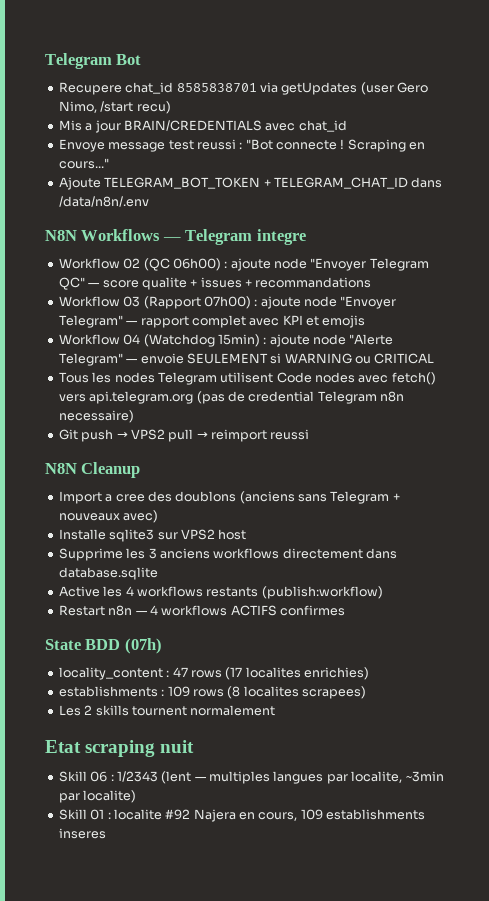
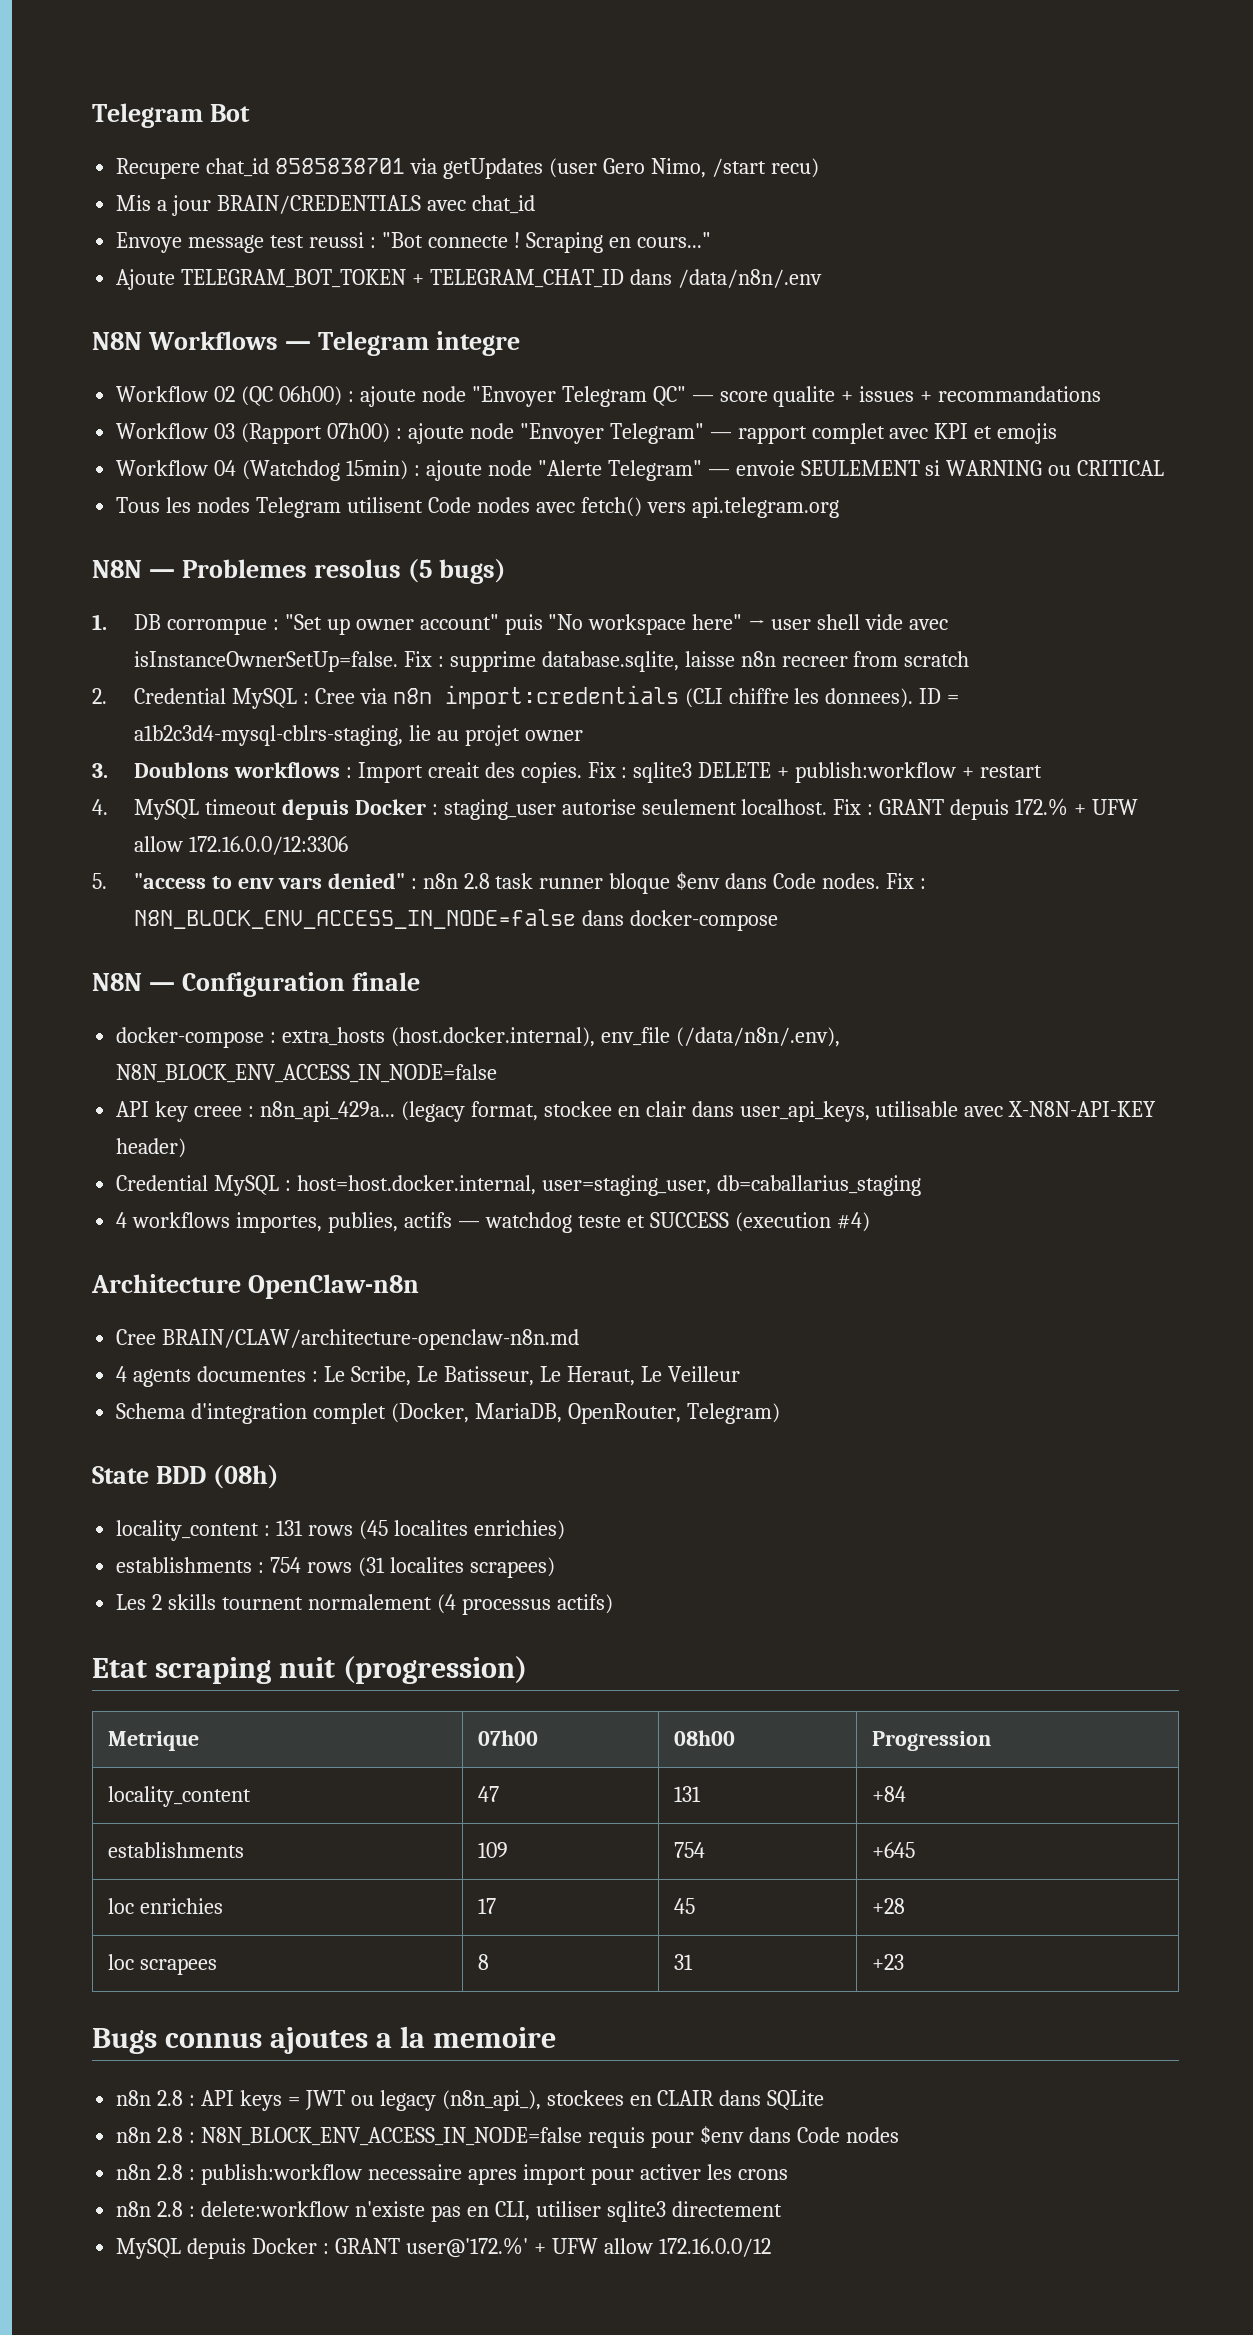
[196,391,404,404] [58,410,134,423] [58,429,310,442] [45,462,141,478] [58,491,400,504] [58,510,159,523] [58,529,247,542] [58,548,397,561] [58,567,158,580] [58,586,383,599] [58,605,345,616] (pas de credential Telegram n8n necessaire) // Git push → VPS2 pull → reimport reussi // N8N Cleanup // Import a cree des doublons (anciens sans Telegram + nouveaux avec) // Installe sqlite3 sur VPS2 host // Supprime les 3 anciens workflows directement dans database.sqlite // Active les 4 workflows restants (publish:workflow) // Restart n8n — 4 workflows ACTIFS confirmes -> [92,559,507,584] [92,614,949,635] [133,651,970,672] [92,685,960,709] [133,725,583,746] [92,762,1043,783] [92,798,1139,820] [133,836,348,855] [92,872,927,894] [133,909,778,931] [92,972,420,997] [116,1027,840,1048] [116,1064,498,1083] [116,1101,1157,1122] [116,1138,187,1158] [116,1175,921,1196] [116,1212,870,1233] [91,1274,419,1299] [116,1329,580,1350] [116,1366,740,1387] [116,1403,780,1424] // N8N — Problemes resolus (5 bugs) // 1. DB corrompue : "Set up owner account" puis "No workspace here" → user shell vide avec isInstanceOwnerSetUp=false. Fix : supprime database.sqlite, laisse n8n recreer from scratch // 2. Credential MySQL : Cree via n8n import:credentials (CLI chiffre les donnees). ID = a1b2c3d4-mysql-cblrs-staging, lie au projet owner // 3. Doublons workflows : Import creait des copies. Fix : sqlite3 DELETE + publish:workflow + restart // 4. MySQL timeout depuis Docker : staging_user autorise seulement localhost. Fix : GRANT depuis 172.% + UFW allow 172.16.0.0/12:3306 // 5. "access to env vars denied" : n8n 2.8 task runner bloque $env dans Code nodes. Fix : N8N_BLOCK_ENV_ACCESS_IN_NODE=false dans docker-compose // N8N — Configuration finale // docker-compose : extra_hosts (host.docker.internal), env_file (/data/n8n/.env), N8N_BLOCK_ENV_ACCESS_IN_NODE=false // API key creee : n8n_api_429a... (legacy format, stockee en clair dans user_api_keys, utilisable avec X-N8N-API-KEY header) // Credential MySQL : host=host.docker.internal, user=staging_user, db=caballarius_staging // 4 workflows importes, publies, actifs — watchdog teste et SUCCESS (execution #4) // Architecture OpenClaw-n8n // Cree BRAIN/CLAW/architecture-openclaw-n8n.md // 4 agents documentes : Le Scribe, Le Batisseur, Le Heraut, Le Veilleur // Schema d'integration complet (Docker, MariaDB, OpenRouter, Telegram)
[124,638,162,654] (07h) -> [212,1465,279,1489] (08h)
[172,667,243,680] 47 rows (17 -> [276,1520,388,1540] 131 rows (45
[167,686,241,699] 109 rows (8 -> [270,1557,385,1577] 754 rows (31
(276, 710) none -> [436,1594,613,1615] (4 processus actifs)
[58,771,444,784] [58,790,137,803] [58,809,426,822] [58,828,106,839] // Skill 06 : 1/2343 (lent — multiples langues par localite, ~3min par localite) // Skill 01 : localite #92 Najera en cours, 109 establishments inseres -> [342,1656,527,1684] [107,1731,199,1751] [477,1730,538,1746] [673,1730,735,1746] [871,1731,991,1751] [107,1786,251,1807] [477,1786,499,1802] [673,1786,701,1802] [871,1786,906,1802] [107,1842,244,1858] [477,1842,508,1858] [673,1842,705,1858] [871,1842,915,1858] [107,1898,223,1914] [477,1898,496,1914] [673,1898,695,1914] [871,1898,905,1914] [107,1954,217,1975] [477,1954,489,1970] [673,1954,693,1970] [871,1954,904,1970] [92,2026,556,2054] [116,2090,825,2111] [116,2126,899,2148] [116,2164,788,2185] [116,2201,782,2222] [116,2237,771,2259] (progression) // Metrique | 07h00 | 08h00 | Progression // locality_content | 47 | 131 | +84 // establishments | 109 | 754 | +645 // loc enrichies | 17 | 45 | +28 // loc scrapees | 8 | 31 | +23 // Bugs connus ajoutes a la memoire // n8n 2.8 : API keys = JWT ou legacy (n8n_api_), stockees en CLAIR dans SQLite // n8n 2.8 : N8N_BLOCK_ENV_ACCESS_IN_NODE=false requis pour $env dans Code nodes // n8n 2.8 : publish:workflow necessaire apres import pour activer les crons // n8n 2.8 : delete:workflow n'existe pas en CLI, utiliser sqlite3 directement // MySQL depuis Docker : GRANT user@'172.%' + UFW allow 172.16.0.0/12

